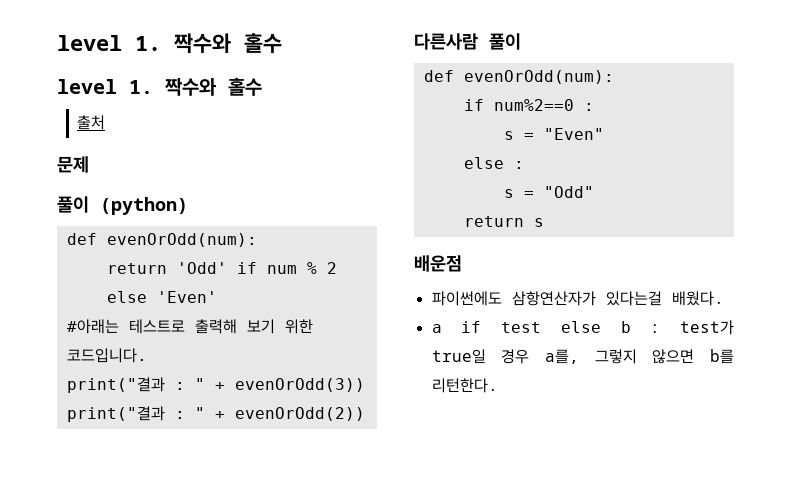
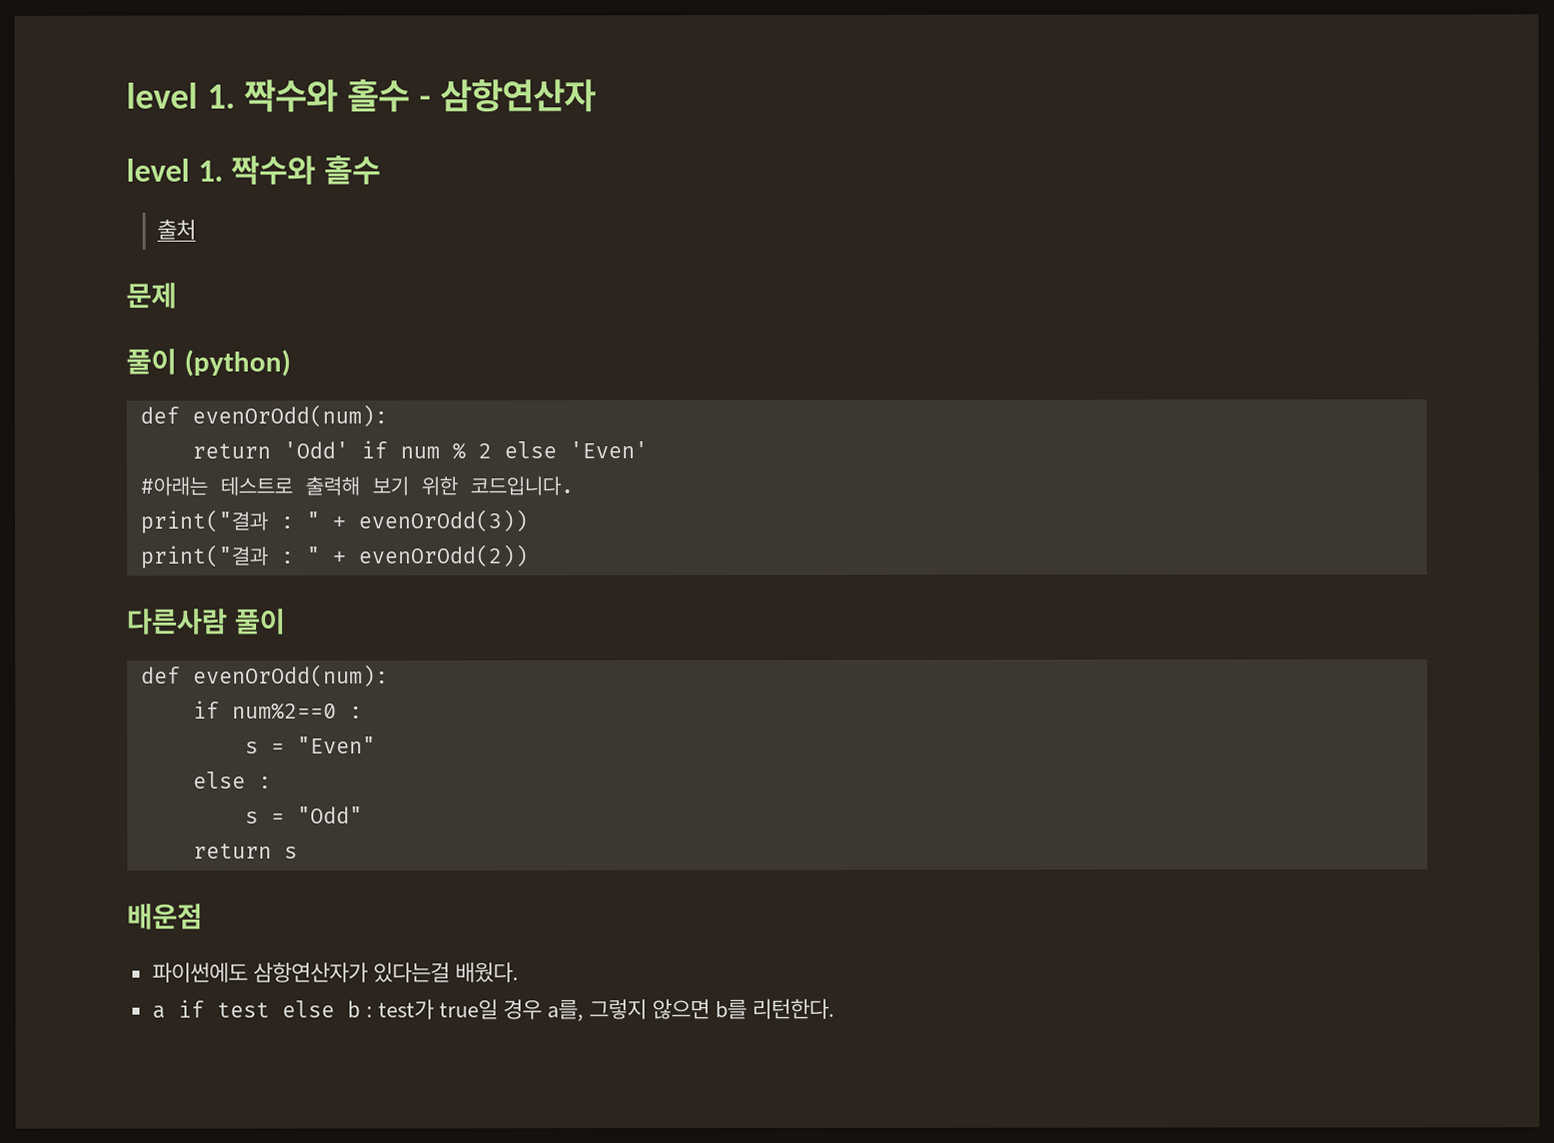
[57,33,282,53] level 1. 짝수와 홀수 -> [126,78,596,113] level 1. 짝수와 홀수 - 삼항연산자

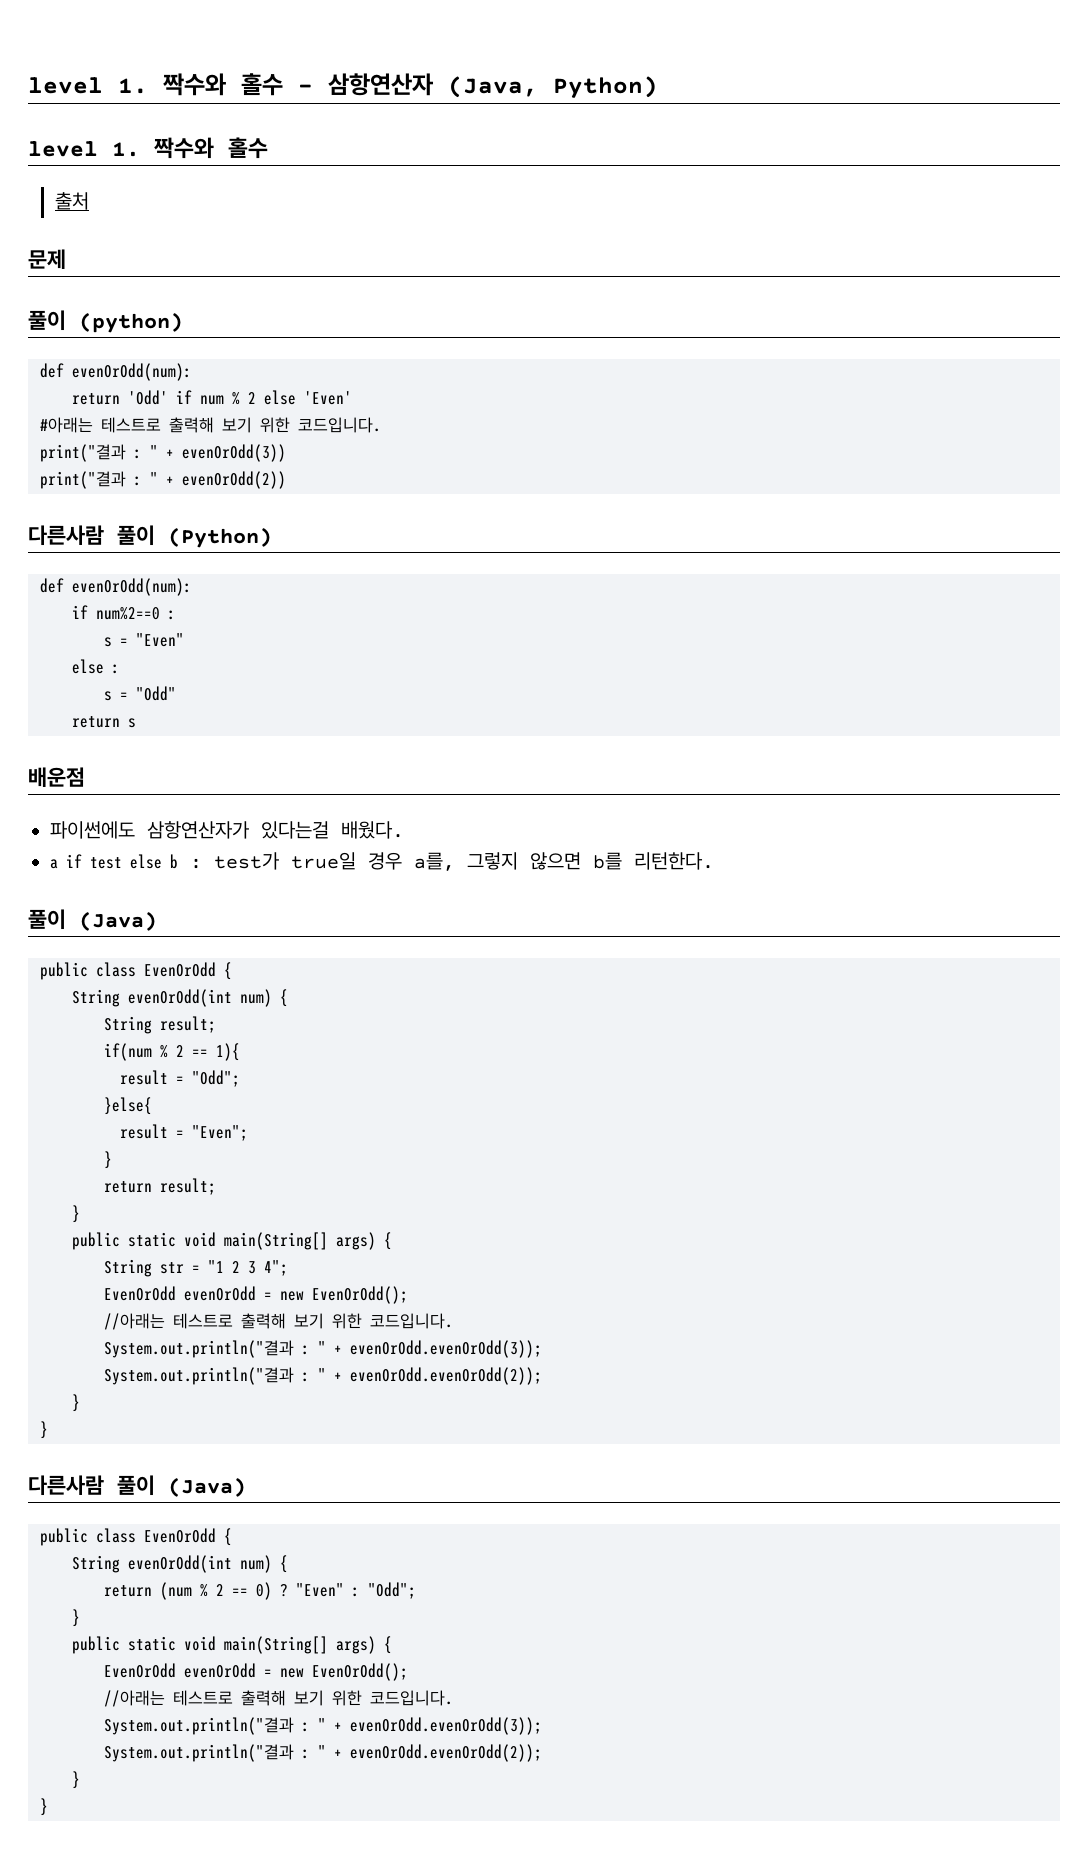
(596, 96) none -> [448,76,658,98] (Java, Python)
(286, 621) none -> [168,527,272,548] (Python)
(836, 1009) none -> [28,909,157,931] [40,962,232,980] [72,989,288,1007] [104,1016,216,1034] [104,1043,240,1061] [120,1070,240,1087] [104,1097,152,1115] [120,1124,248,1141] [104,1151,112,1169] [104,1178,216,1195] [72,1205,80,1223] [72,1232,392,1250] [104,1259,288,1277] [104,1286,408,1304] [104,1313,453,1330] [104,1340,542,1358] [104,1367,542,1385] [72,1394,80,1412] [40,1421,48,1439] [28,1475,246,1497] [40,1528,232,1546] [72,1555,288,1573] [104,1582,416,1600] [72,1609,80,1627] [72,1636,392,1654] [104,1663,408,1681] [104,1690,453,1707] [104,1717,542,1735] [104,1744,542,1762] [72,1771,80,1789] [40,1798,48,1816] // 풀이 (Java) // public class EvenOrOdd { // String evenOrOdd(int num) { // String result; // if(num % 2 == 1){ // result = "Odd"; // }else{ // result = "Even"; // } // return result; // } // public static void main(String[] args) { // String str = "1 2 3 4"; // EvenOrOdd evenOrOdd = new EvenOrOdd(); // //아래는 테스트로 출력해 보기 위한 코드입니다. // System.out.println("결과 : " + evenOrOdd.evenOrOdd(3)); // System.out.println("결과 : " + evenOrOdd.evenOrOdd(2)); // } // } // 다른사람 풀이 (Java) // public class EvenOrOdd { // String evenOrOdd(int num) { // return (num % 2 == 0) ? "Even" : "Odd"; // } // public static void main(String[] args) { // EvenOrOdd evenOrOdd = new EvenOrOdd(); // //아래는 테스트로 출력해 보기 위한 코드입니다. // System.out.println("결과 : " + evenOrOdd.evenOrOdd(3)); // System.out.println("결과 : " + evenOrOdd.evenOrOdd(2)); // } // }

